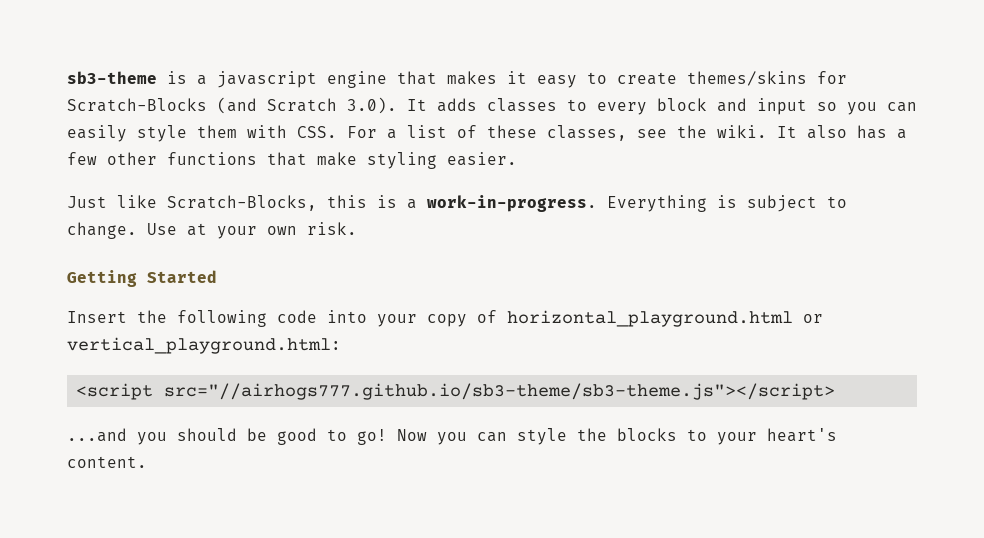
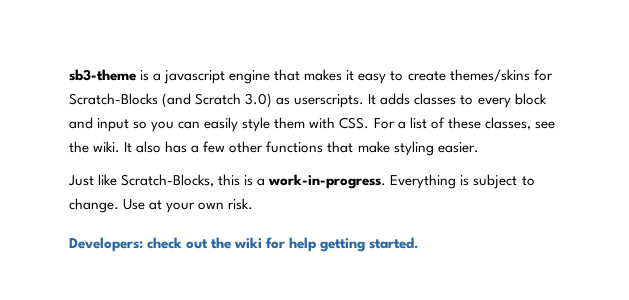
[347,97,397,114] 3.0). -> [245,93,365,108] 3.0) as userscripts.
[67,270,217,287] [67,310,823,327] [67,337,341,354] [76,383,836,400] [67,428,837,445] [67,456,147,468] Getting Started // Insert the following code into your copy of horizontal_playground.html or vertical_playground.html: // <script src="//airhogs777.github.io/sb3-theme/sb3-theme.js"></script> // ...and you should be good to go! Now you can style the blocks to your heart's content. -> [69,237,420,252] Developers: check out the wiki for help getting started.

